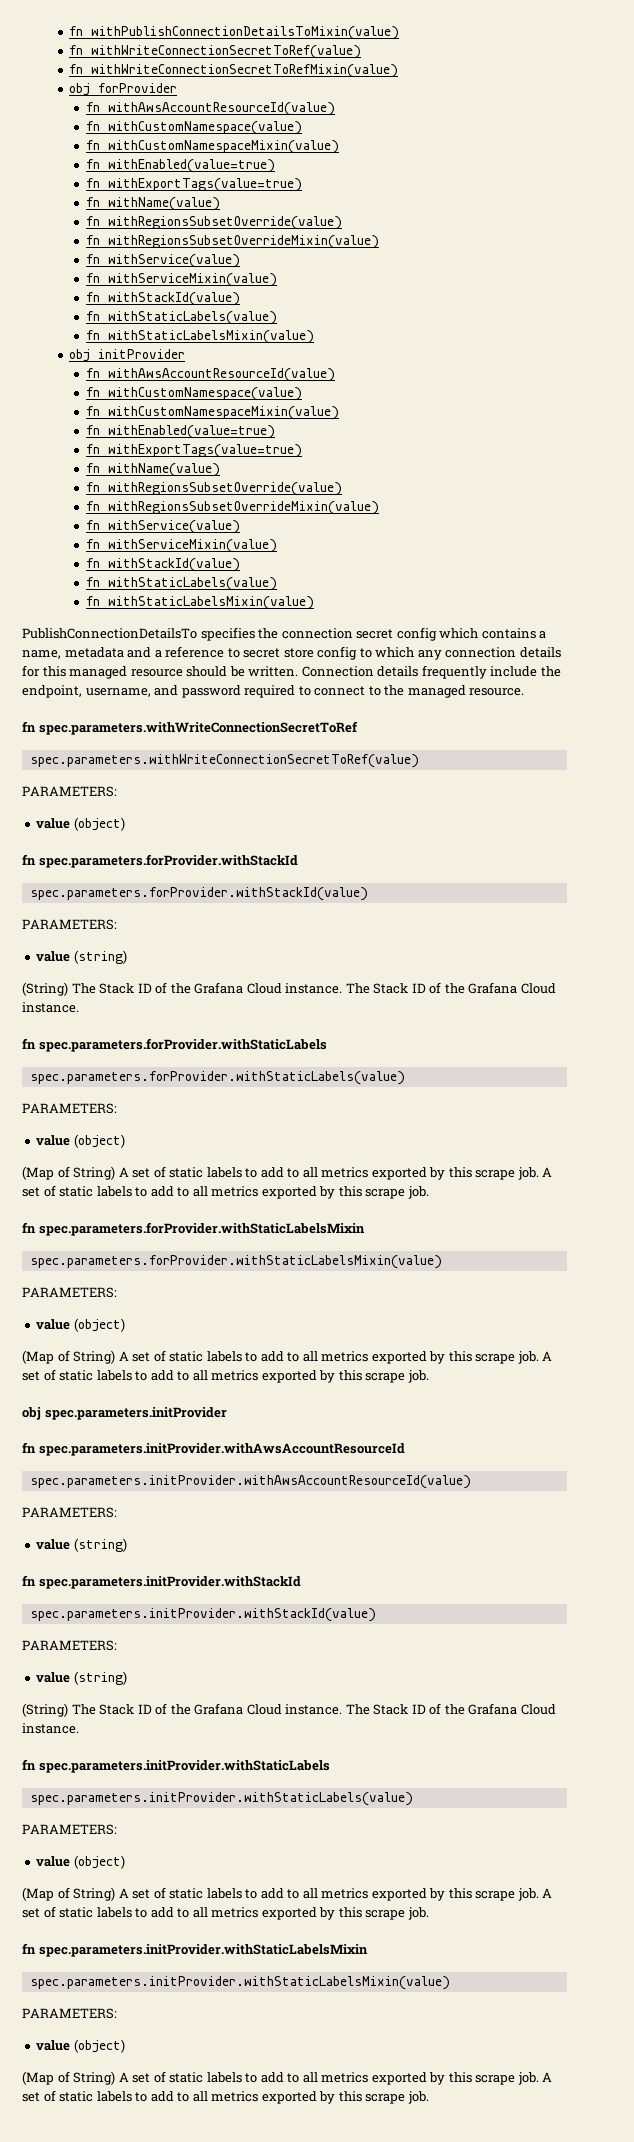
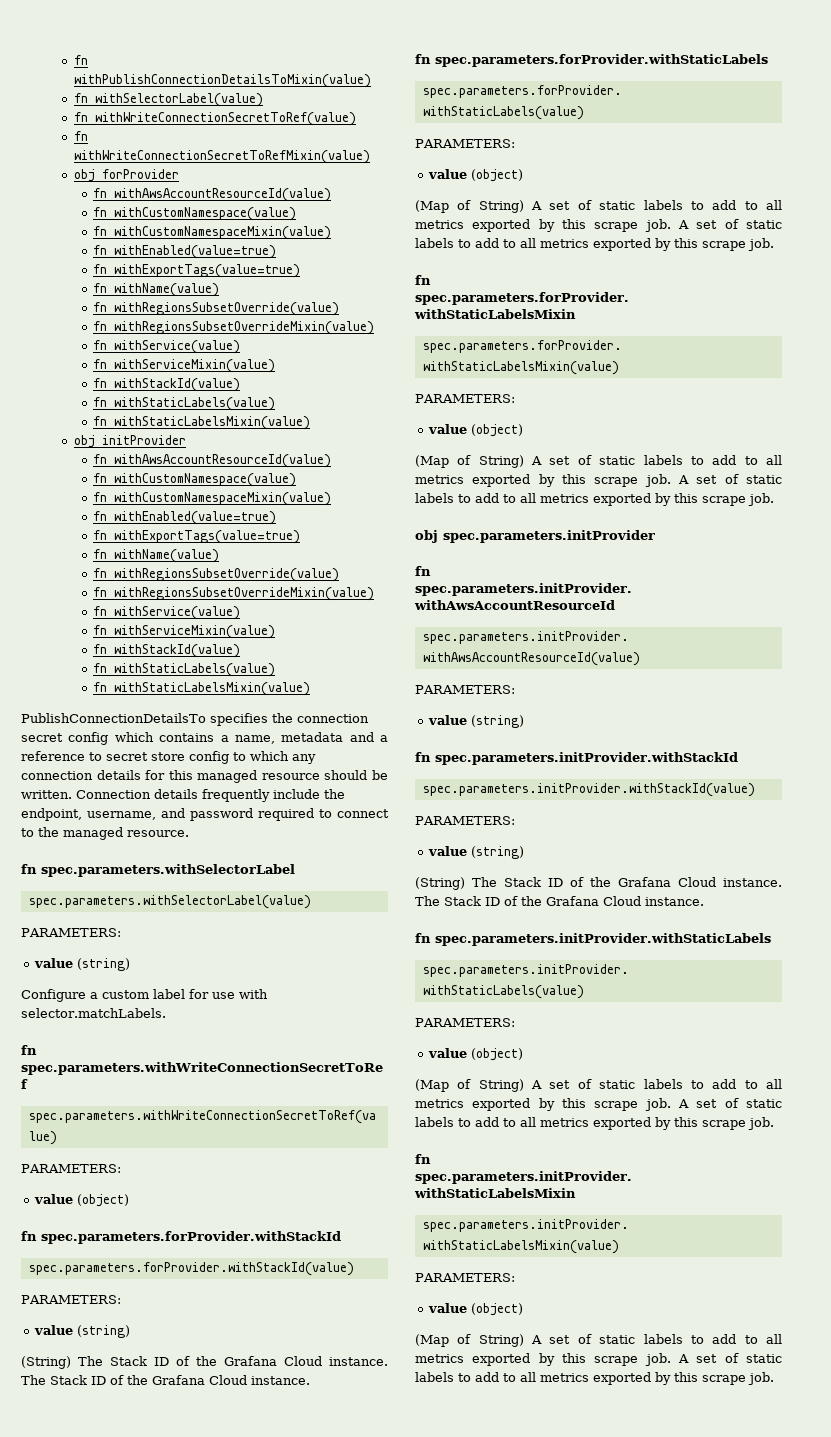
(400, 33) none -> [73,93,263,107] // fn withSelectorLabel(value)
(525, 692) none -> [21,864,295,877] [28,895,311,909] [21,928,121,937] [33,958,130,971] [21,989,268,1002] [21,1008,166,1018] // fn spec.parameters.withSelectorLabel // spec.parameters.withSelectorLabel(value) // PARAMETERS: // value (string) // Configure a custom label for use with selector.matchLabels.

